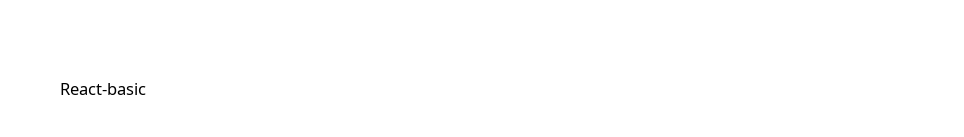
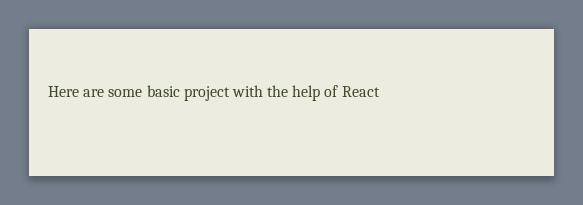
[60,83,146,95] React-basic -> [48,85,380,101] Here are some basic project with the help of React

